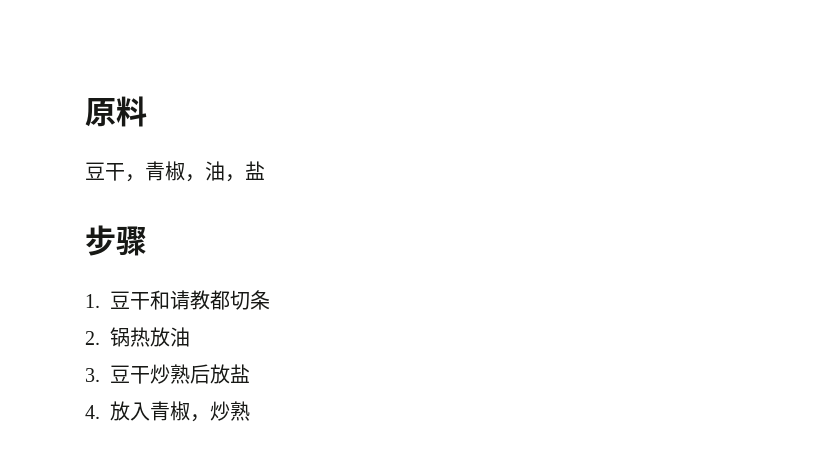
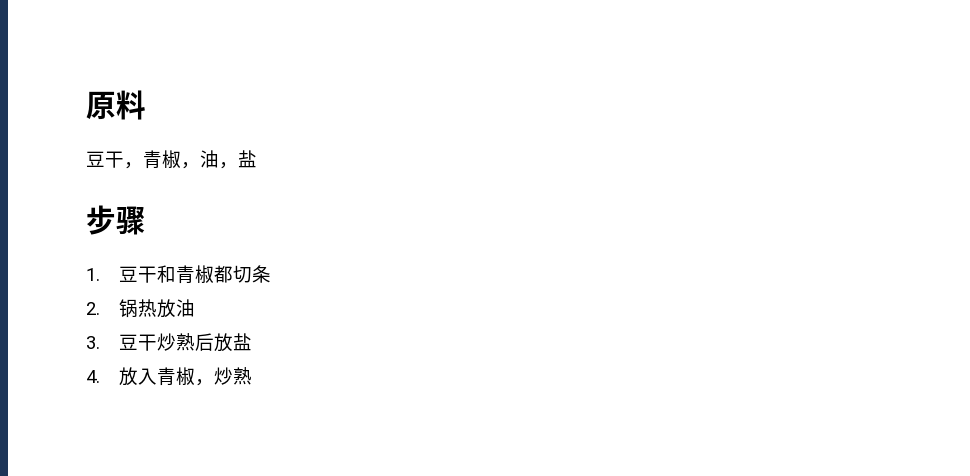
[170,290,210,310] 请教 -> [176,265,215,284] 青椒

